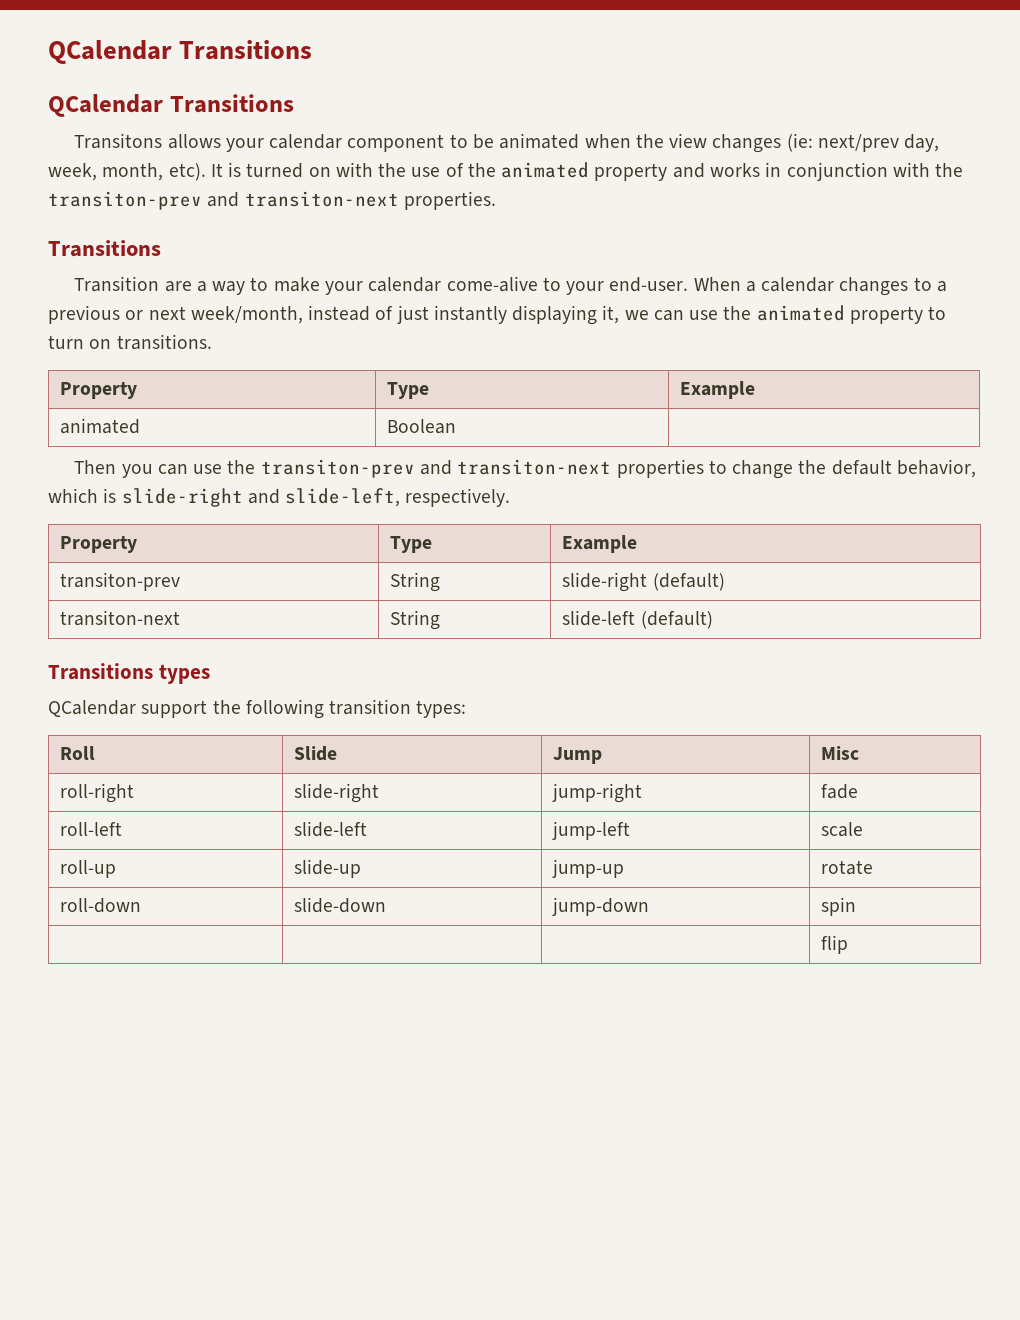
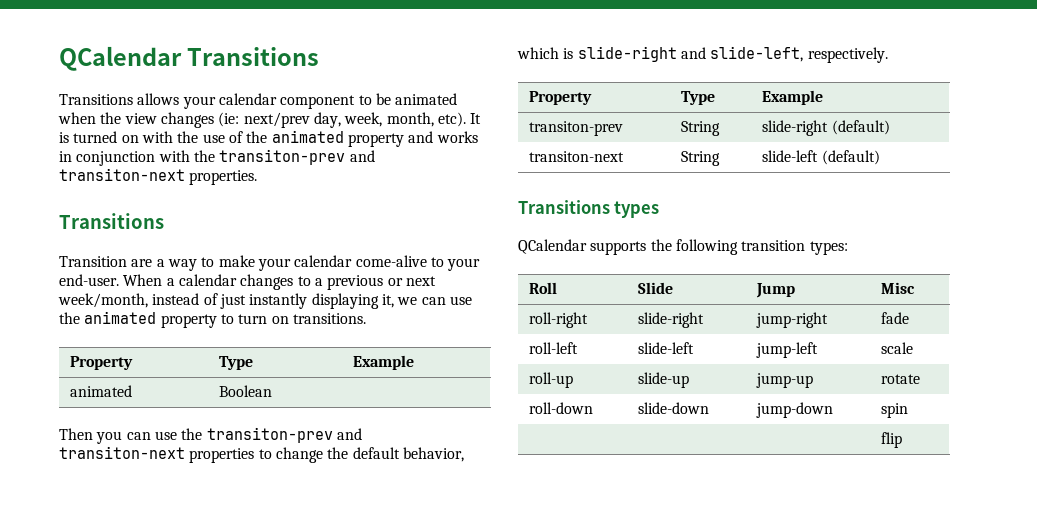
[48,40,313,64] [48,94,294,117] [74,133,163,149] QCalendar Transitions // QCalendar Transitions // Transitons -> [59,46,320,71] [59,94,133,105] QCalendar Transitions // Transitions
[141,700,208,718] support -> [590,241,647,255] supports

